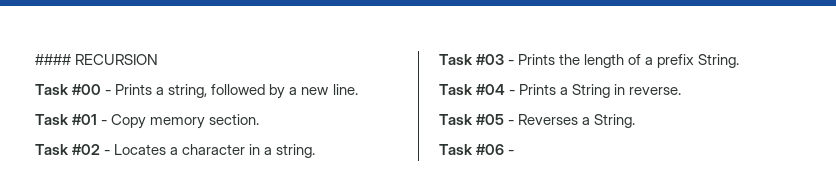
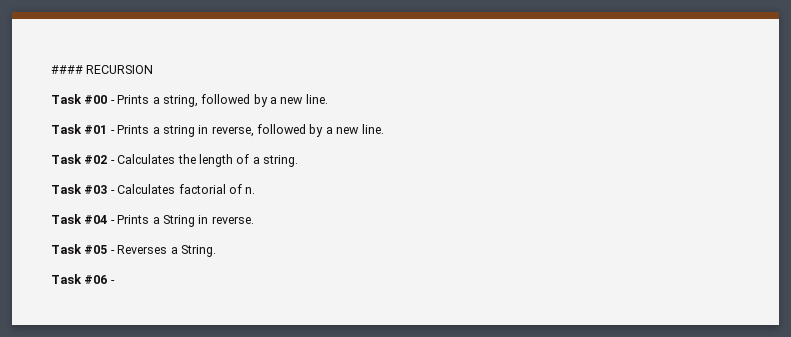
[111,114,260,129] Copy memory section. -> [117,124,384,137] Prints a string in reverse, followed by a new line.
[114,144,261,155] Locates a character in -> [117,154,250,167] Calculates the length of
[518,54,740,68] Prints the length of a prefix String. -> [117,184,256,194] Calculates factorial of n.

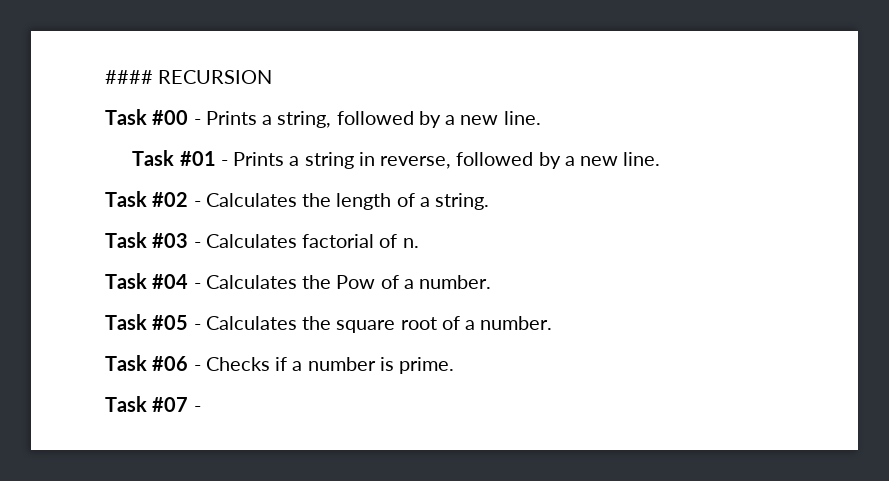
[117,215,254,227] [51,244,216,257] [51,274,108,284] Prints a String in reverse. // Task #05 - Reverses a String. // Task #06 -> [205,275,492,289] [105,314,553,333] [105,355,455,374] [105,396,189,412] Calculates the Pow of a number. // Task #05 - Calculates the square root of a number. // Task #06 - Checks if a number is prime. // Task #07

